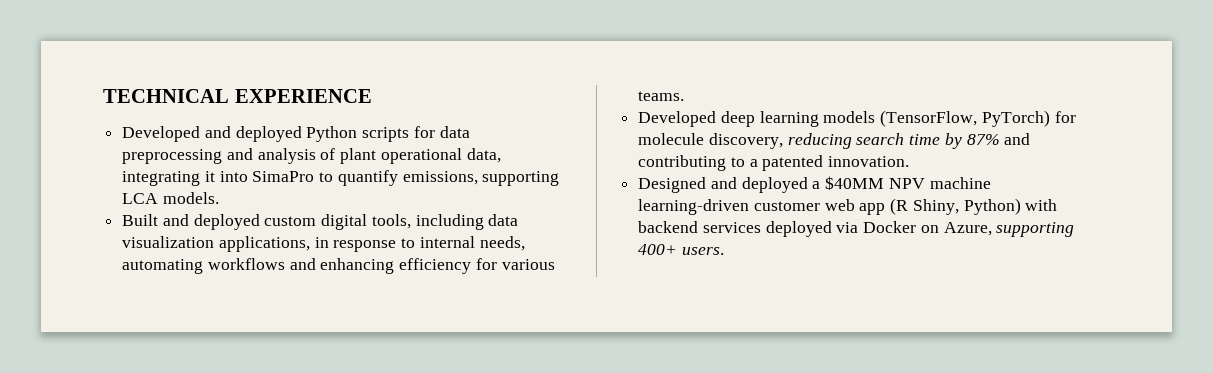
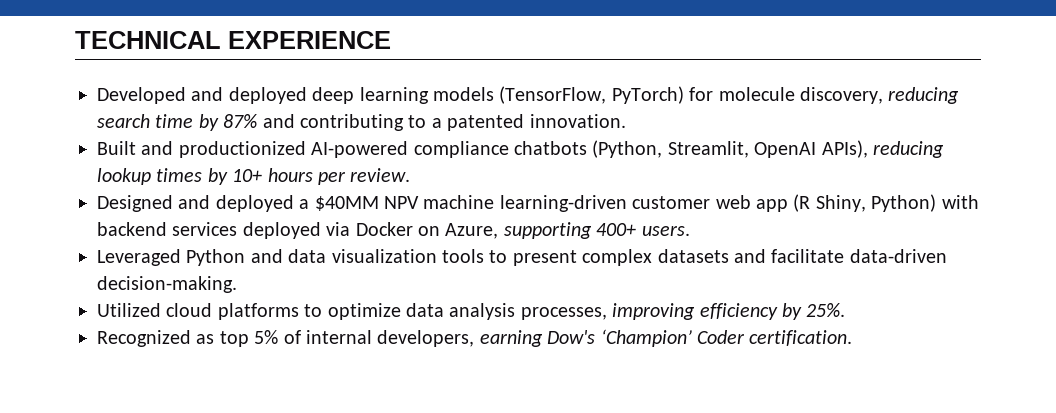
[306,126,470,142] [122,148,501,164] [122,170,560,186] [122,192,219,204] [122,214,519,230] [122,236,525,252] [122,258,555,274] [638,91,685,101] [638,111,717,127] Python scripts for data preprocessing and analysis of plant operational data, integrating it into SimaPro to quantify emissions, supporting LCA models. // Built and deployed custom digital tools, including data visualization applications, in response to internal needs, automating workflows and enhancing efficiency for various teams. // Developed -> (307, 95) none
(910, 161) none -> [97,140,944,158] [97,168,411,185] // Built and productionized AI-powered compliance chatbots (Python, Streamlit, OpenAI APIs), reducing lookup times by 10+ hours per review.
(724, 251) none -> [97,249,947,266] [97,276,237,293] [97,303,846,320] [97,329,853,347] // Leveraged Python and data visualization tools to present complex datasets and facilitate data-driven decision-making. // Utilized cloud platforms to optimize data analysis processes, improving efficiency by 25%. // Recognized as top 5% of internal developers, earning Dow's ‘Champion’ Coder certification.

